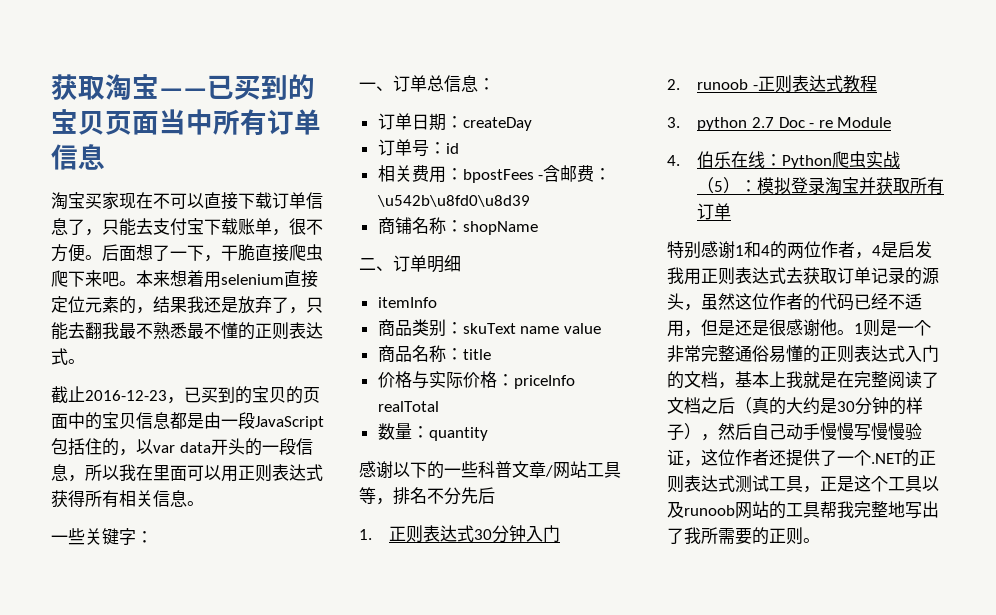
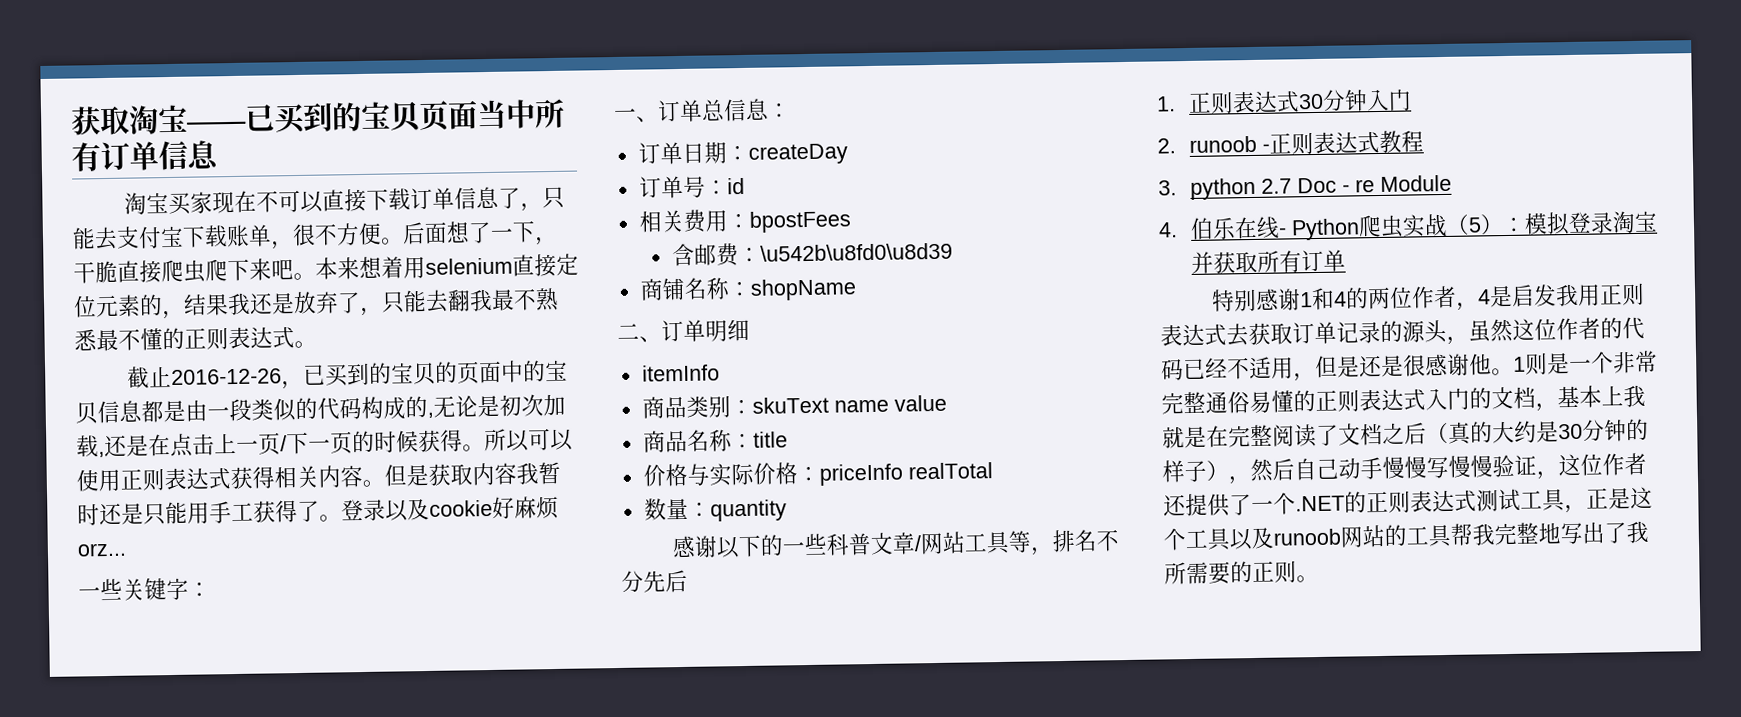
[85,390,167,401] 2016-12-23 -> [171,368,283,385] 2016-12-26
[255,416,324,430] [51,438,313,456] [51,464,323,482] [51,490,204,508] JavaScript包括住的，以var data开头的一段信息，所以我在里面可以用正则表达式获得所有相关信息。 -> [251,393,566,422] [76,428,573,458] [76,461,561,492] [77,495,559,526] [77,542,127,557] 类似的代码构成的,无论是初次加载,还是在点击上一页/下一页的时候获得。所以可以使用正则表达式获得相关内容。但是获取内容我暂时还是只能用手工获得了。登录以及cookie好麻烦orz...
[538,175,544,180] - -> (851, 221) //
[765,154,783,166] ： -> [1278,227,1288,236] -

